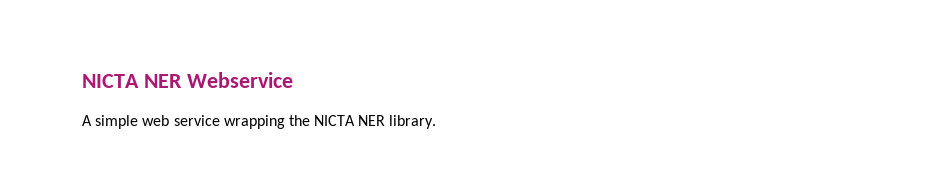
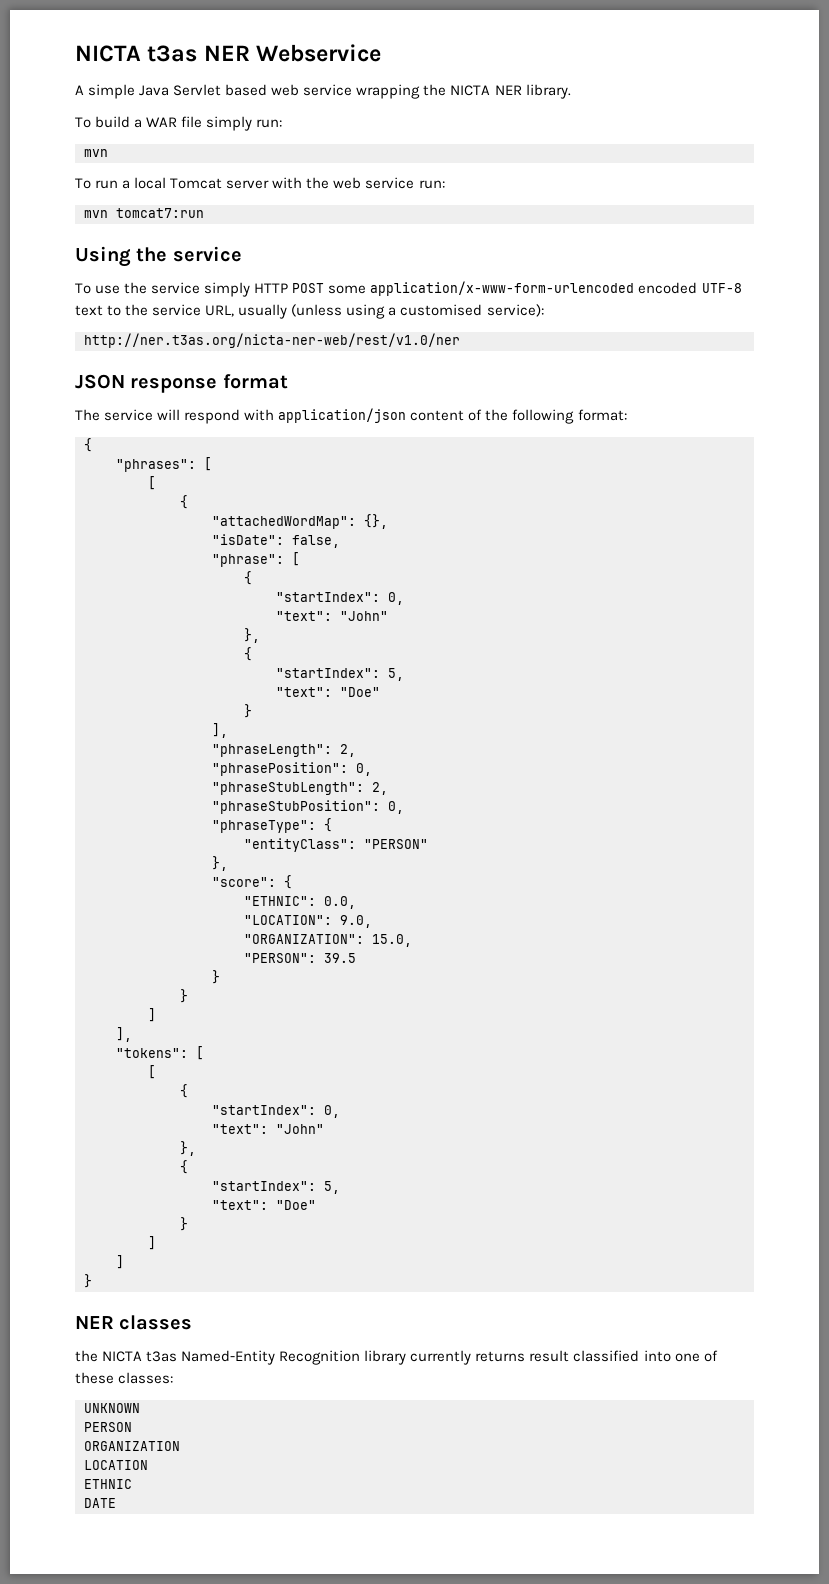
[82,74,139,88] NICTA -> [75,45,198,62] NICTA t3as
(139, 122) none -> [139,84,268,96] Java Servlet based
(437, 122) none -> [75,116,283,131] [84,149,108,157] [75,177,445,189] [84,208,204,218] [75,246,242,267] [75,281,742,297] [75,304,544,319] [84,333,460,348] [75,374,288,393] [75,408,627,424] [84,438,92,452] [116,457,212,472] [148,476,156,490] [180,495,188,509] [212,514,388,529] [212,534,340,548] [212,552,300,567] [244,571,252,585] [276,592,404,605] [276,611,388,621] [244,628,260,643] [244,647,252,661] [276,668,404,681] [276,687,380,697] [244,704,252,718] [212,723,228,738] [212,744,356,757] [212,762,372,776] [212,782,388,795] [212,800,404,814] [212,818,332,833] [244,838,428,852] [212,856,228,871] [212,875,292,889] [244,896,356,909] [244,915,372,928] [244,934,412,947] [244,953,356,963] [212,970,220,984] [180,989,188,1003] [148,1008,156,1022] [116,1027,132,1042] [116,1046,204,1060] [148,1065,156,1079] [180,1084,188,1098] [212,1105,340,1118] [212,1124,324,1134] [180,1141,196,1156] [180,1160,188,1174] [212,1181,340,1194] [212,1200,316,1210] [180,1217,188,1231] [148,1236,156,1250] [116,1255,124,1269] [84,1274,92,1288] [75,1315,193,1330] [75,1350,718,1365] [75,1372,174,1384] [84,1403,140,1413] [84,1422,132,1432] [84,1441,180,1451] [84,1460,148,1470] [84,1479,132,1489] [84,1498,116,1508] // To build a WAR file simply run: // mvn // To run a local Tomcat server with the web service run: // mvn tomcat7:run // Using the service // To use the service simply HTTP POST some application/x-www-form-urlencoded encoded UTF-8 text to the service URL, usually (unless using a customised service): // http://ner.t3as.org/nicta-ner-web/rest/v1.0/ner // JSON response format // The service will respond with application/json content of the following format: // { // "phrases": [ // [ // { // "attachedWordMap": {}, // "isDate": false, // "phrase": [ // { // "startIndex": 0, // "text": "John" // }, // { // "startIndex": 5, // "text": "Doe" // } // ], // "phraseLength": 2, // "phrasePosition": 0, // "phraseStubLength": 2, // "phraseStubPosition": 0, // "phraseType": { // "entityClass": "PERSON" // }, // "score": { // "ETHNIC": 0.0, // "LOCATION": 9.0, // "ORGANIZATION": 15.0, // "PERSON": 39.5 // } // } // ] // ], // "tokens": [ // [ // { // "startIndex": 0, // "text": "John" // }, // { // "startIndex": 5, // "text": "Doe" // } // ] // ] // } // NER classes // the NICTA t3as Named-Entity Recognition library currently returns result classified into one of these classes: // UNKNOWN // PERSON // ORGANIZATION // LOCATION // ETHNIC // DATE

